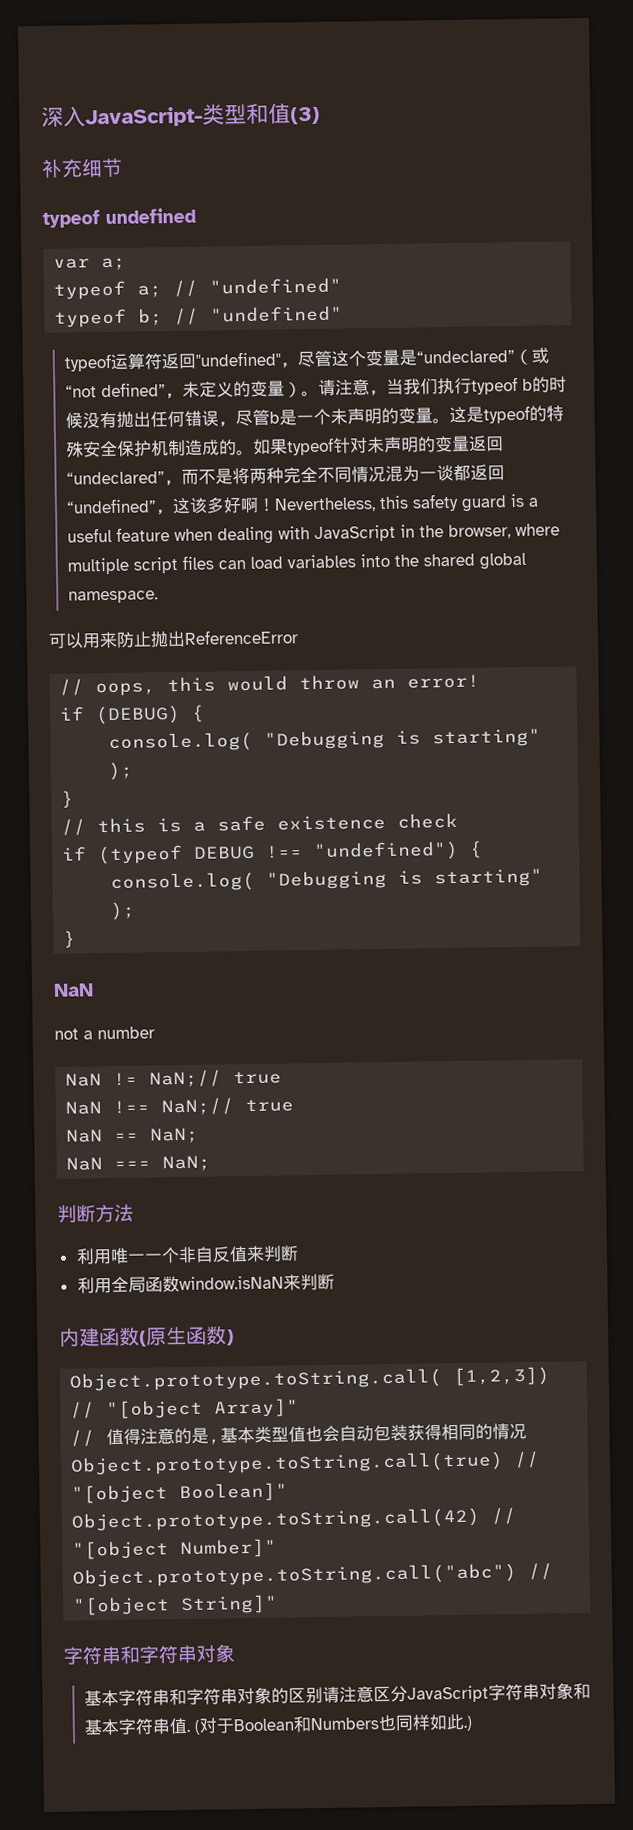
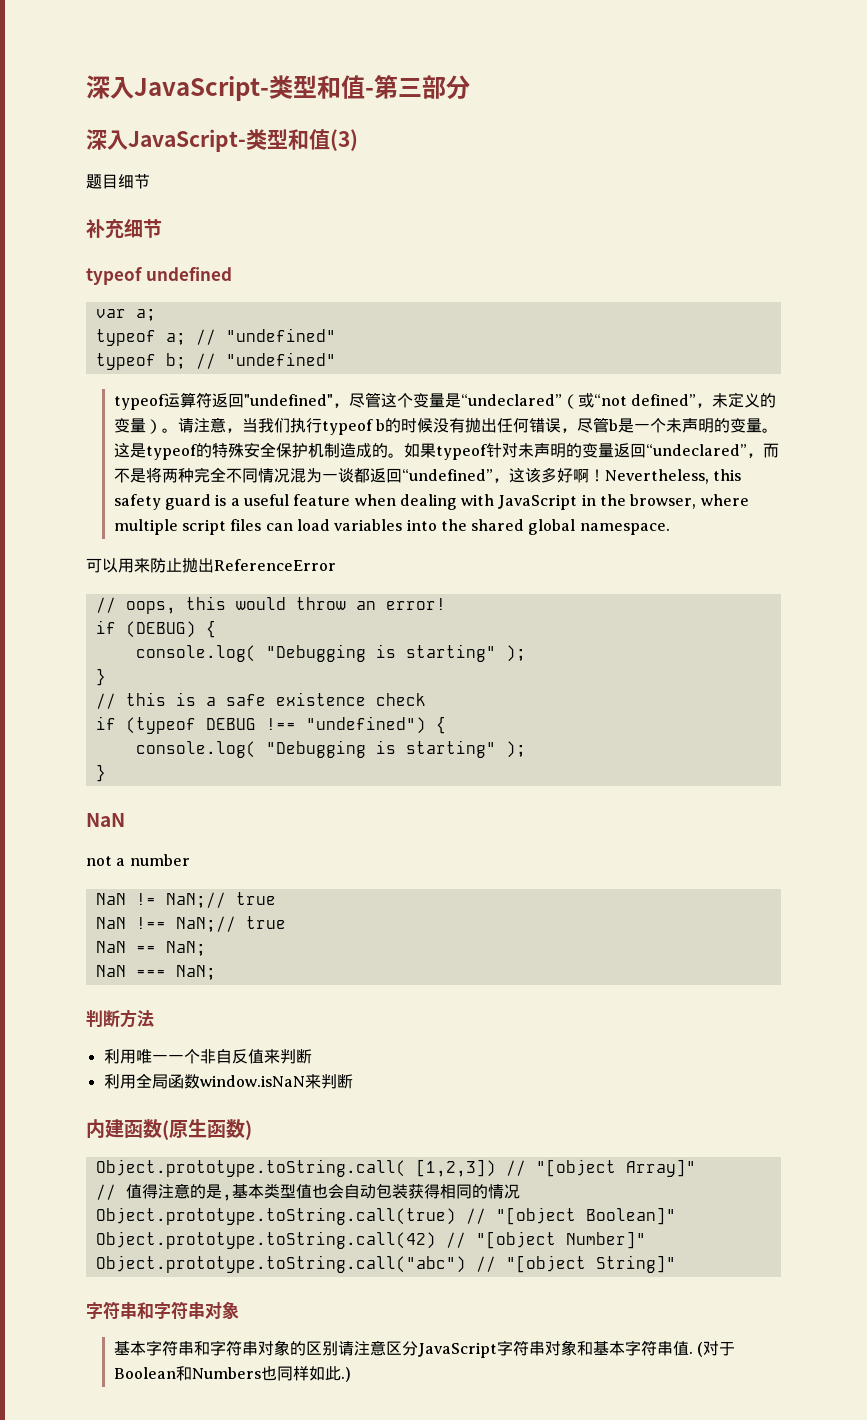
[41,103,291,128] 深入JavaScript-类型和值 -> [86,75,470,101] [86,129,330,152] 深入JavaScript-类型和值-第三部分 // 深入JavaScript-类型和值
(320, 115) none -> [86,174,150,189] // 题目细节

